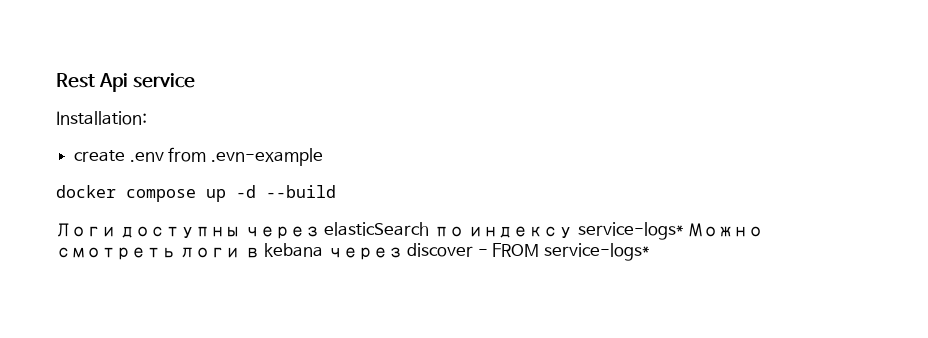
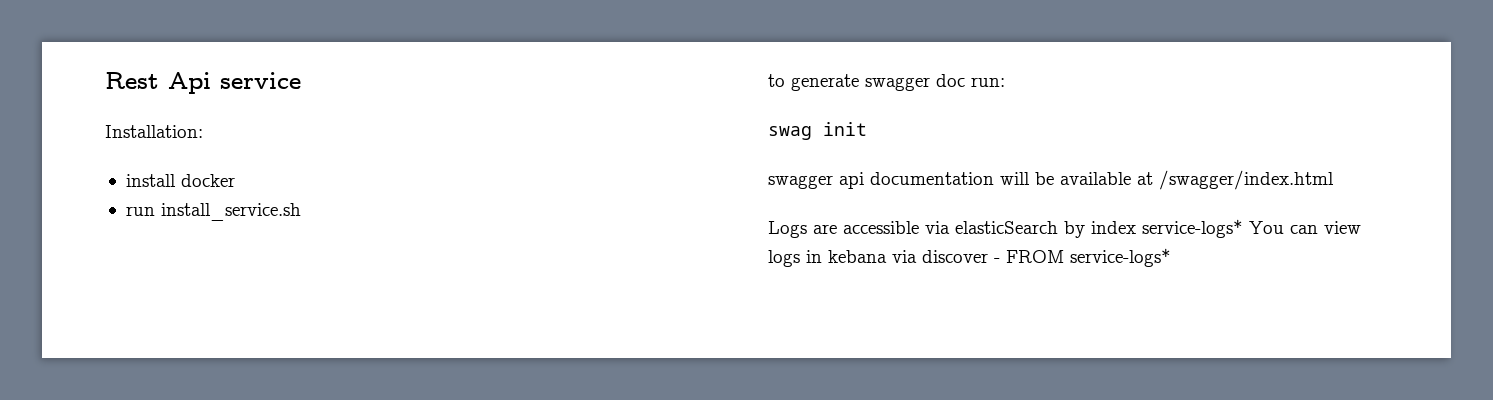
[74,147,323,166] [56,185,336,202] [56,222,764,240] [56,243,403,260] create .env from .evn-example // docker compose up -d --build // Логи доступны через elasticSearch по индексу service-logs* Можно смотреть логи в kebana через -> [125,174,235,187] [125,203,301,221] [768,74,1005,91] [768,122,867,140] [768,170,1334,190] [768,219,1361,238] [768,250,917,267] install docker // run install_service.sh // to generate swagger doc run: // swag init // swagger api documentation will be available at /swagger/index.html // Logs are accessible via elasticSearch by index service-logs* You can view logs in kebana via

